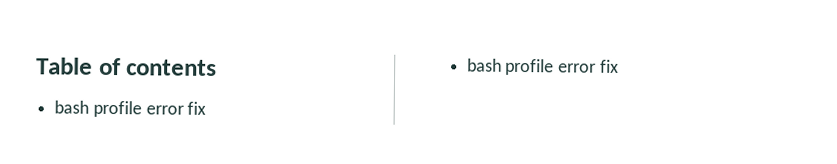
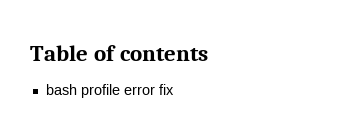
[466,58,619,76] // bash profile error fix -> (174, 89) none

